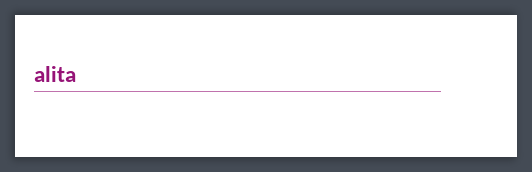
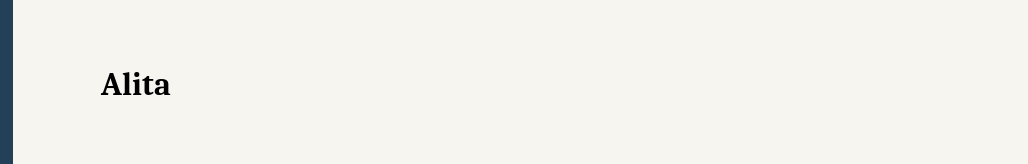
[34,66,76,82] alita -> [100,72,171,95] Alita

